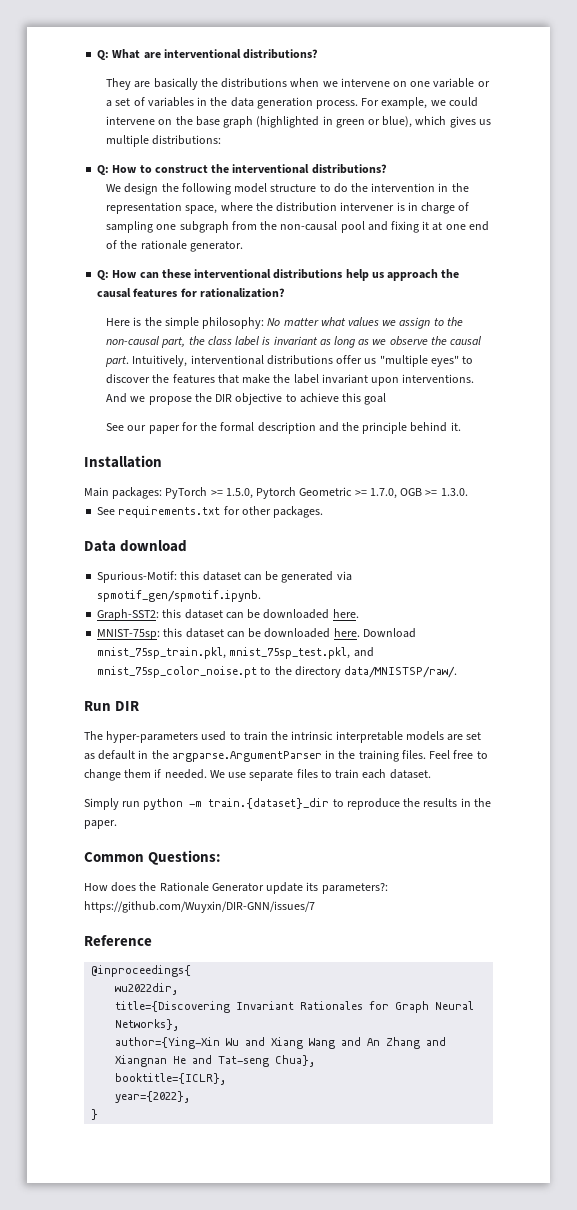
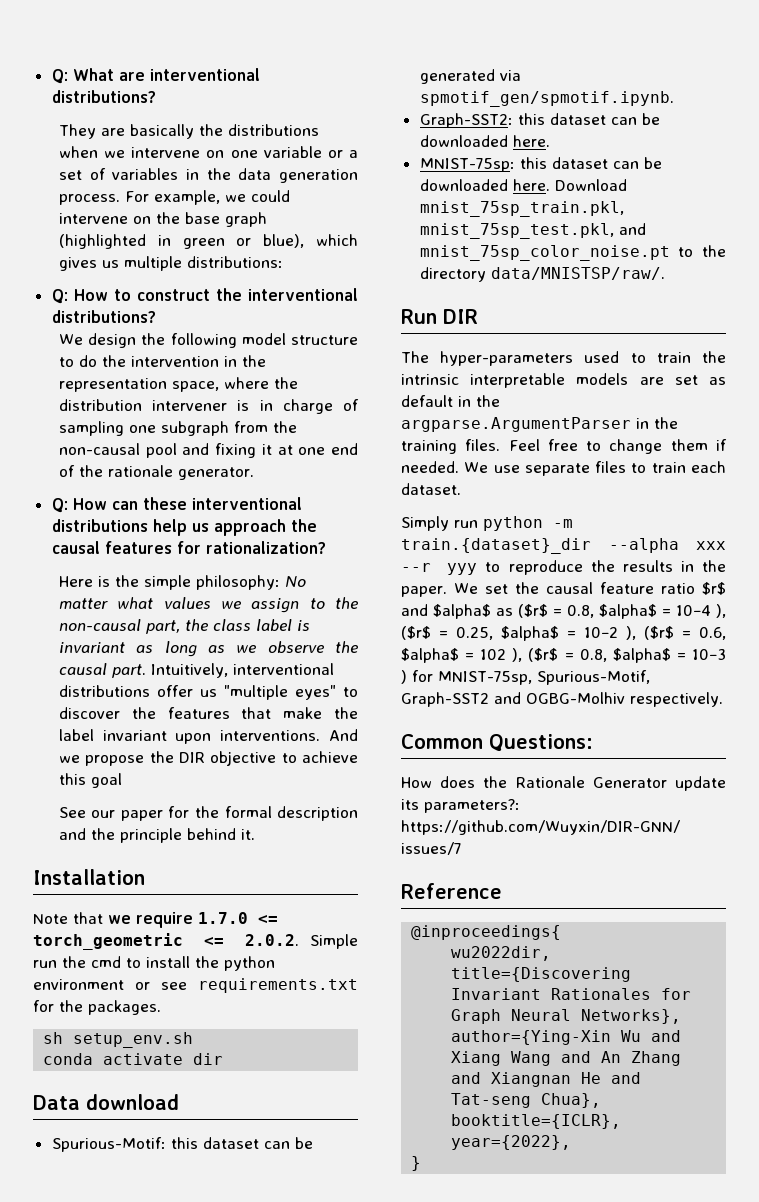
[84,487,468,499] [97,507,116,515] Main packages: PyTorch >= 1.5.0, Pytorch Geometric >= 1.7.0, OGB >= 1.3.0. // See -> [33,912,278,928] [33,933,358,950] [33,956,275,971] [33,979,187,990] Note that we require 1.7.0 <= torch_geometric <= 2.0.2. Simple run the cmd to install the python environment or see
[241,506,271,515] other -> [59,1000,83,1012] the
(324, 512) none -> [43,1032,194,1048] [43,1053,224,1065] // sh setup_env.sh // conda activate dir
(330, 803) none -> [608,538,726,553] [401,563,478,575] --alpha xxx --r yyy
(117, 824) none -> [454,582,726,595] [401,604,726,619] [401,626,726,641] [401,648,726,663] [401,670,650,685] [401,692,723,707] We set the causal feature ratio $r$ and $alpha$ as ($r$ = 0.8, $alpha$ = 10−4 ), ($r$ = 0.25, $alpha$ = 10−2 ), ($r$ = 0.6, $alpha$ = 102 ), ($r$ = 0.8, $alpha$ = 10−3 ) for MNIST-75sp, Spurious-Motif, Graph-SST2 and OGBG-Molhiv respectively.

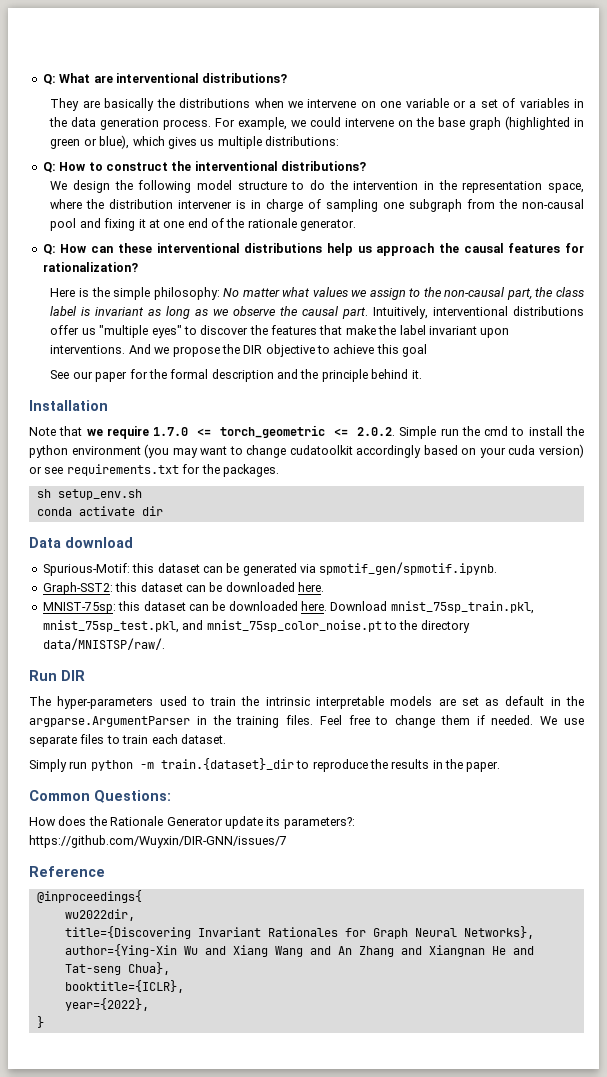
(124, 984) none -> [144,444,585,458] (you may want to change cudatoolkit accordingly based on your cuda version)
[608,538,726,553] [401,563,478,575] --alpha xxx --r yyy -> (294, 764) none
[454,582,726,595] [401,604,726,619] [401,626,726,641] [401,648,726,663] [401,670,650,685] [401,692,723,707] We set the causal feature ratio $r$ and $alpha$ as ($r$ = 0.8, $alpha$ = 10−4 ), ($r$ = 0.25, $alpha$ = 10−2 ), ($r$ = 0.6, $alpha$ = 102 ), ($r$ = 0.8, $alpha$ = 10−3 ) for MNIST-75sp, Spurious-Motif, Graph-SST2 and OGBG-Molhiv respectively. -> (501, 766) none

